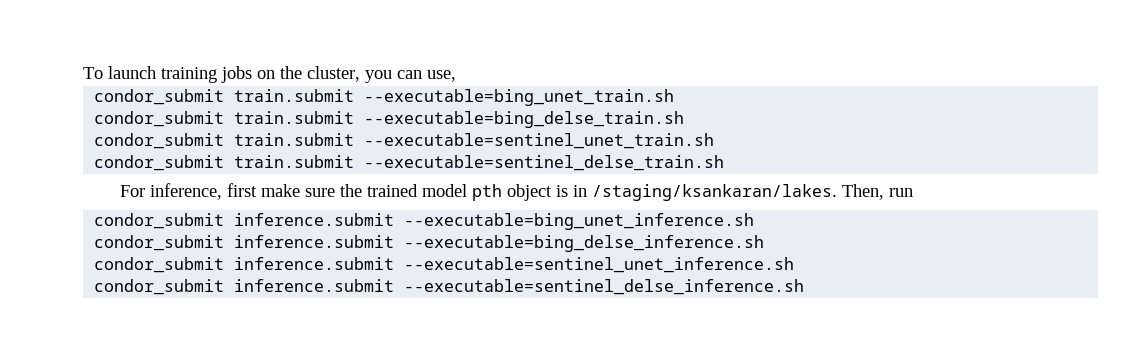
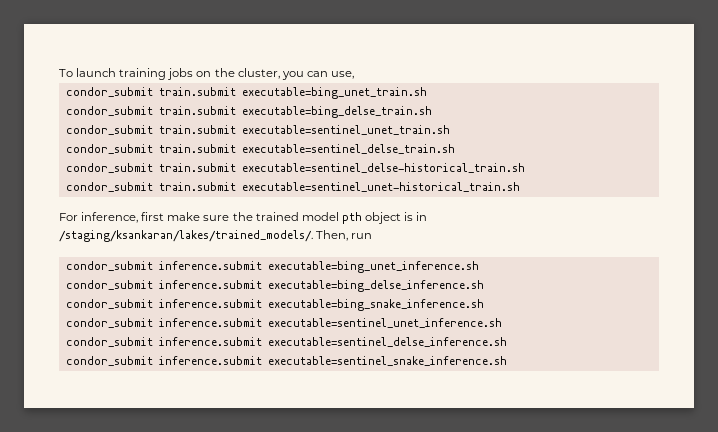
[364,89,675,106] [94,111,685,128] [94,133,715,149] [94,155,725,171] --executable=bing_unet_train.sh // condor_submit train.submit --executable=bing_delse_train.sh // condor_submit train.submit --executable=sentinel_unet_train.sh // condor_submit train.submit --executable=sentinel_delse_train.sh -> [241,87,427,99] [65,106,432,118] [65,125,450,135] [65,144,455,154] [65,163,525,173] [65,182,520,192] executable=bing_unet_train.sh // condor_submit train.submit executable=bing_delse_train.sh // condor_submit train.submit executable=sentinel_unet_train.sh // condor_submit train.submit executable=sentinel_delse_train.sh // condor_submit train.submit executable=sentinel_delse-historical_train.sh // condor_submit train.submit executable=sentinel_unet-historical_train.sh
[592,184,838,201] /staging/ksankaran/lakes. -> [59,230,313,242] /staging/ksankaran/lakes/trained_models/.
[404,213,755,230] [94,235,765,252] [94,257,795,273] [94,279,805,295] --executable=bing_unet_inference.sh // condor_submit inference.submit --executable=bing_delse_inference.sh // condor_submit inference.submit --executable=sentinel_unet_inference.sh // condor_submit inference.submit --executable=sentinel_delse_inference.sh -> [267,261,479,273] [65,280,484,292] [65,299,484,311] [65,318,502,328] [65,337,507,347] [65,356,507,366] executable=bing_unet_inference.sh // condor_submit inference.submit executable=bing_delse_inference.sh // condor_submit inference.submit executable=bing_snake_inference.sh // condor_submit inference.submit executable=sentinel_unet_inference.sh // condor_submit inference.submit executable=sentinel_delse_inference.sh // condor_submit inference.submit executable=sentinel_snake_inference.sh

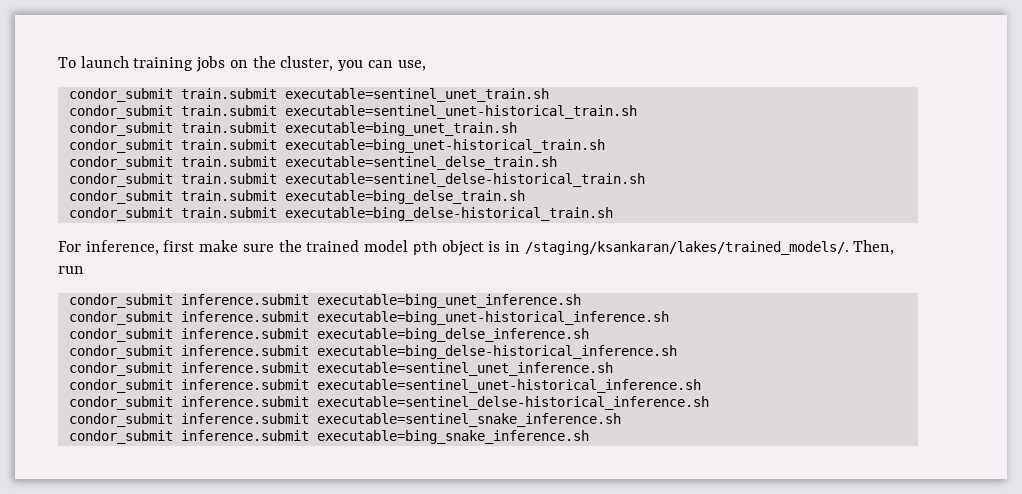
(354, 75) none -> [68,88,549,102] [68,105,637,119] // condor_submit train.submit executable=sentinel_unet_train.sh // condor_submit train.submit executable=sentinel_unet-historical_train.sh
[241,106,432,118] [65,125,450,135] executable=bing_delse_train.sh // condor_submit train.submit executable=sentinel_unet_train.sh -> [284,139,605,153] executable=bing_unet-historical_train.sh
[241,182,520,192] executable=sentinel_unet-historical_train.sh -> [284,190,525,204] [68,207,613,221] executable=bing_delse_train.sh // condor_submit train.submit executable=bing_delse-historical_train.sh
(479, 267) none -> [68,311,669,325] // condor_submit inference.submit executable=bing_unet-historical_inference.sh
[267,299,484,311] executable=bing_snake_inference.sh -> [316,345,677,359] executable=bing_delse-historical_inference.sh
[267,337,507,347] executable=sentinel_delse_inference.sh -> [316,379,701,393] [68,396,709,410] executable=sentinel_unet-historical_inference.sh // condor_submit inference.submit executable=sentinel_delse-historical_inference.sh
(507, 361) none -> [68,430,589,444] // condor_submit inference.submit executable=bing_snake_inference.sh

